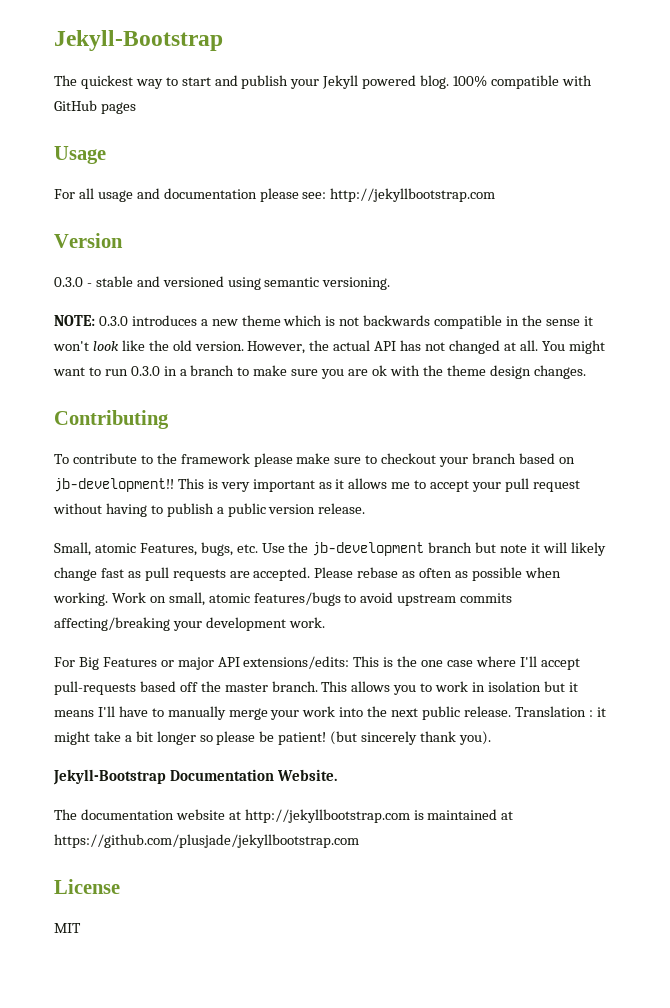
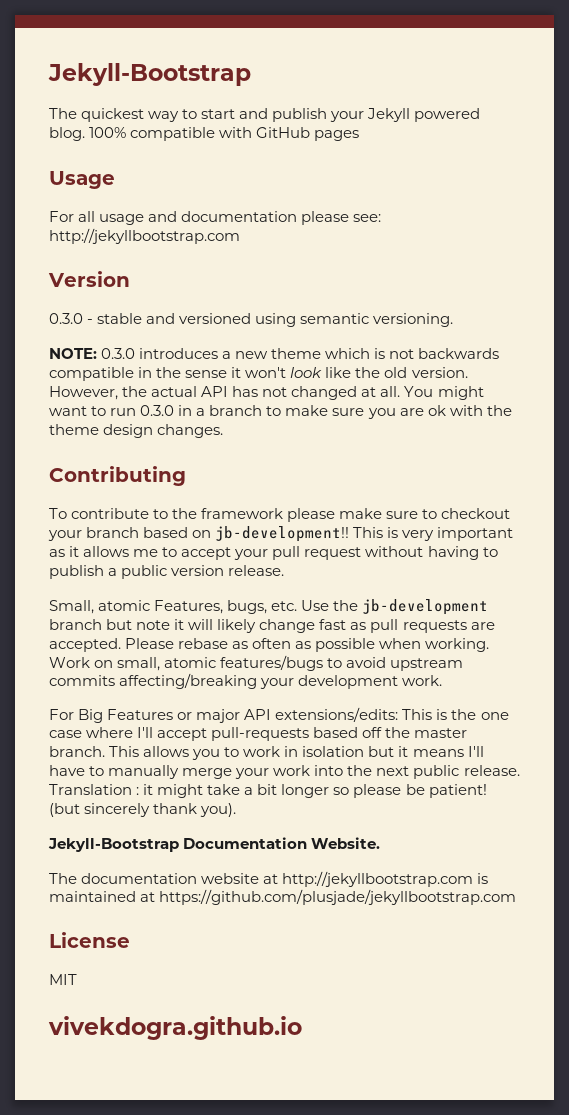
(81, 928) none -> [48,1016,302,1040] // vivekdogra.github.io

